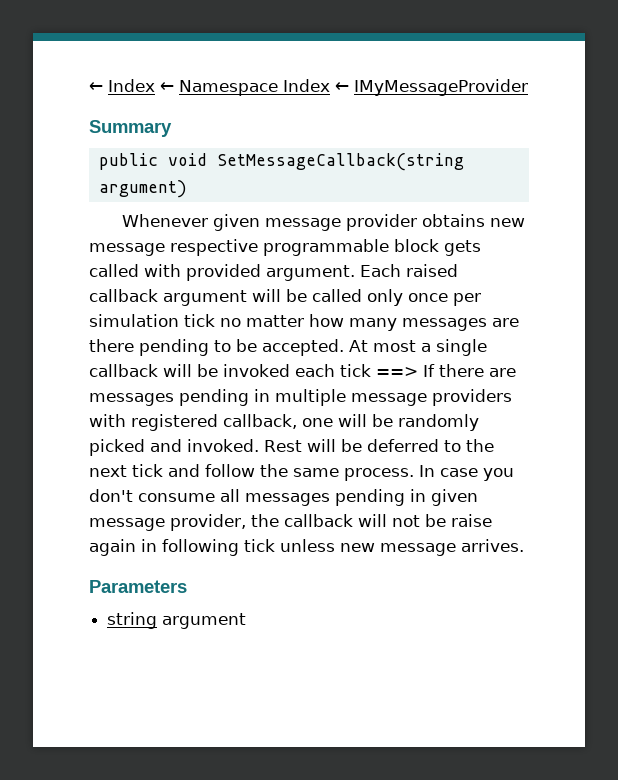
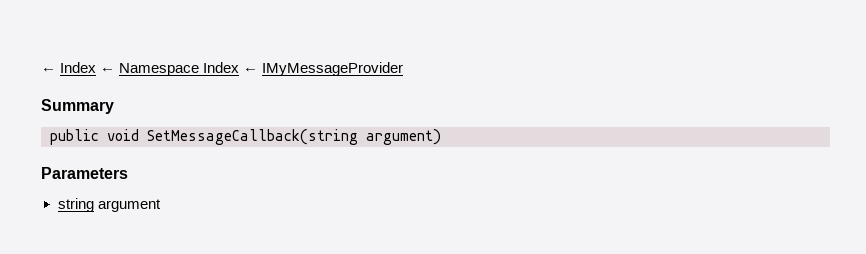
[122,214,526,231] [89,239,481,256] [89,264,458,281] [89,289,481,306] [89,314,519,331] [89,339,487,356] [89,364,516,377] [89,389,512,406] [89,414,479,431] [89,439,494,456] [89,464,514,481] [89,489,478,506] [89,514,492,531] [89,539,524,556] // Whenever given message provider obtains new message respective programmable block gets called with provided argument. Each raised callback argument will be called only once per simulation tick no matter how many messages are there pending to be accepted. At most a single callback will be invoked each tick ==> If there are messages pending in multiple message providers with registered callback, one will be randomly picked and invoked. Rest will be deferred to the next tick and follow the same process. In case you don't consume all messages pending in given message provider, the callback will not be raise again in following tick unless new message arrives. -> (441, 137) none

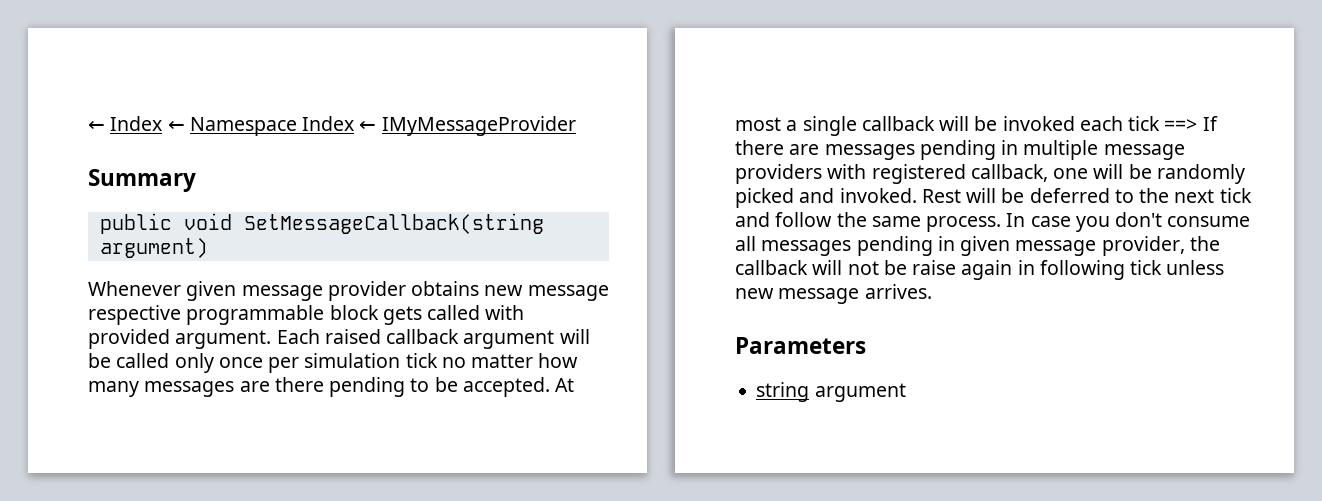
(441, 137) none -> [88,281,609,301] [88,305,525,325] [88,329,590,349] [88,353,579,373] [88,377,575,397] [735,116,1218,136] [735,140,1185,160] [735,164,1245,184] [735,188,1252,208] [735,212,1251,232] [735,236,1220,256] [735,260,1225,280] [735,284,932,304] // Whenever given message provider obtains new message respective programmable block gets called with provided argument. Each raised callback argument will be called only once per simulation tick no matter how many messages are there pending to be accepted. At most a single callback will be invoked each tick ==> If there are messages pending in multiple message providers with registered callback, one will be randomly picked and invoked. Rest will be deferred to the next tick and follow the same process. In case you don't consume all messages pending in given message provider, the callback will not be raise again in following tick unless new message arrives.

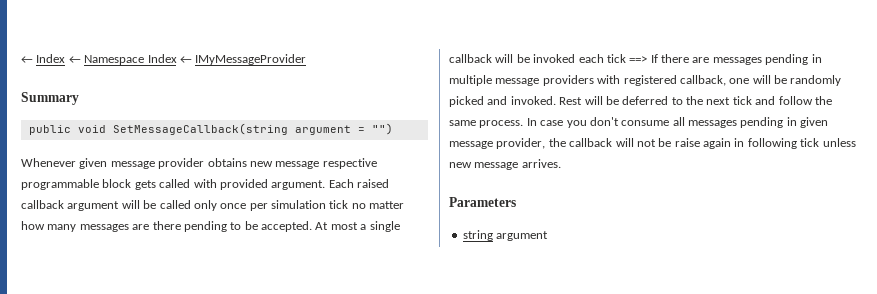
[99,238,208,258] argument) -> [294,123,393,135] argument = "")

